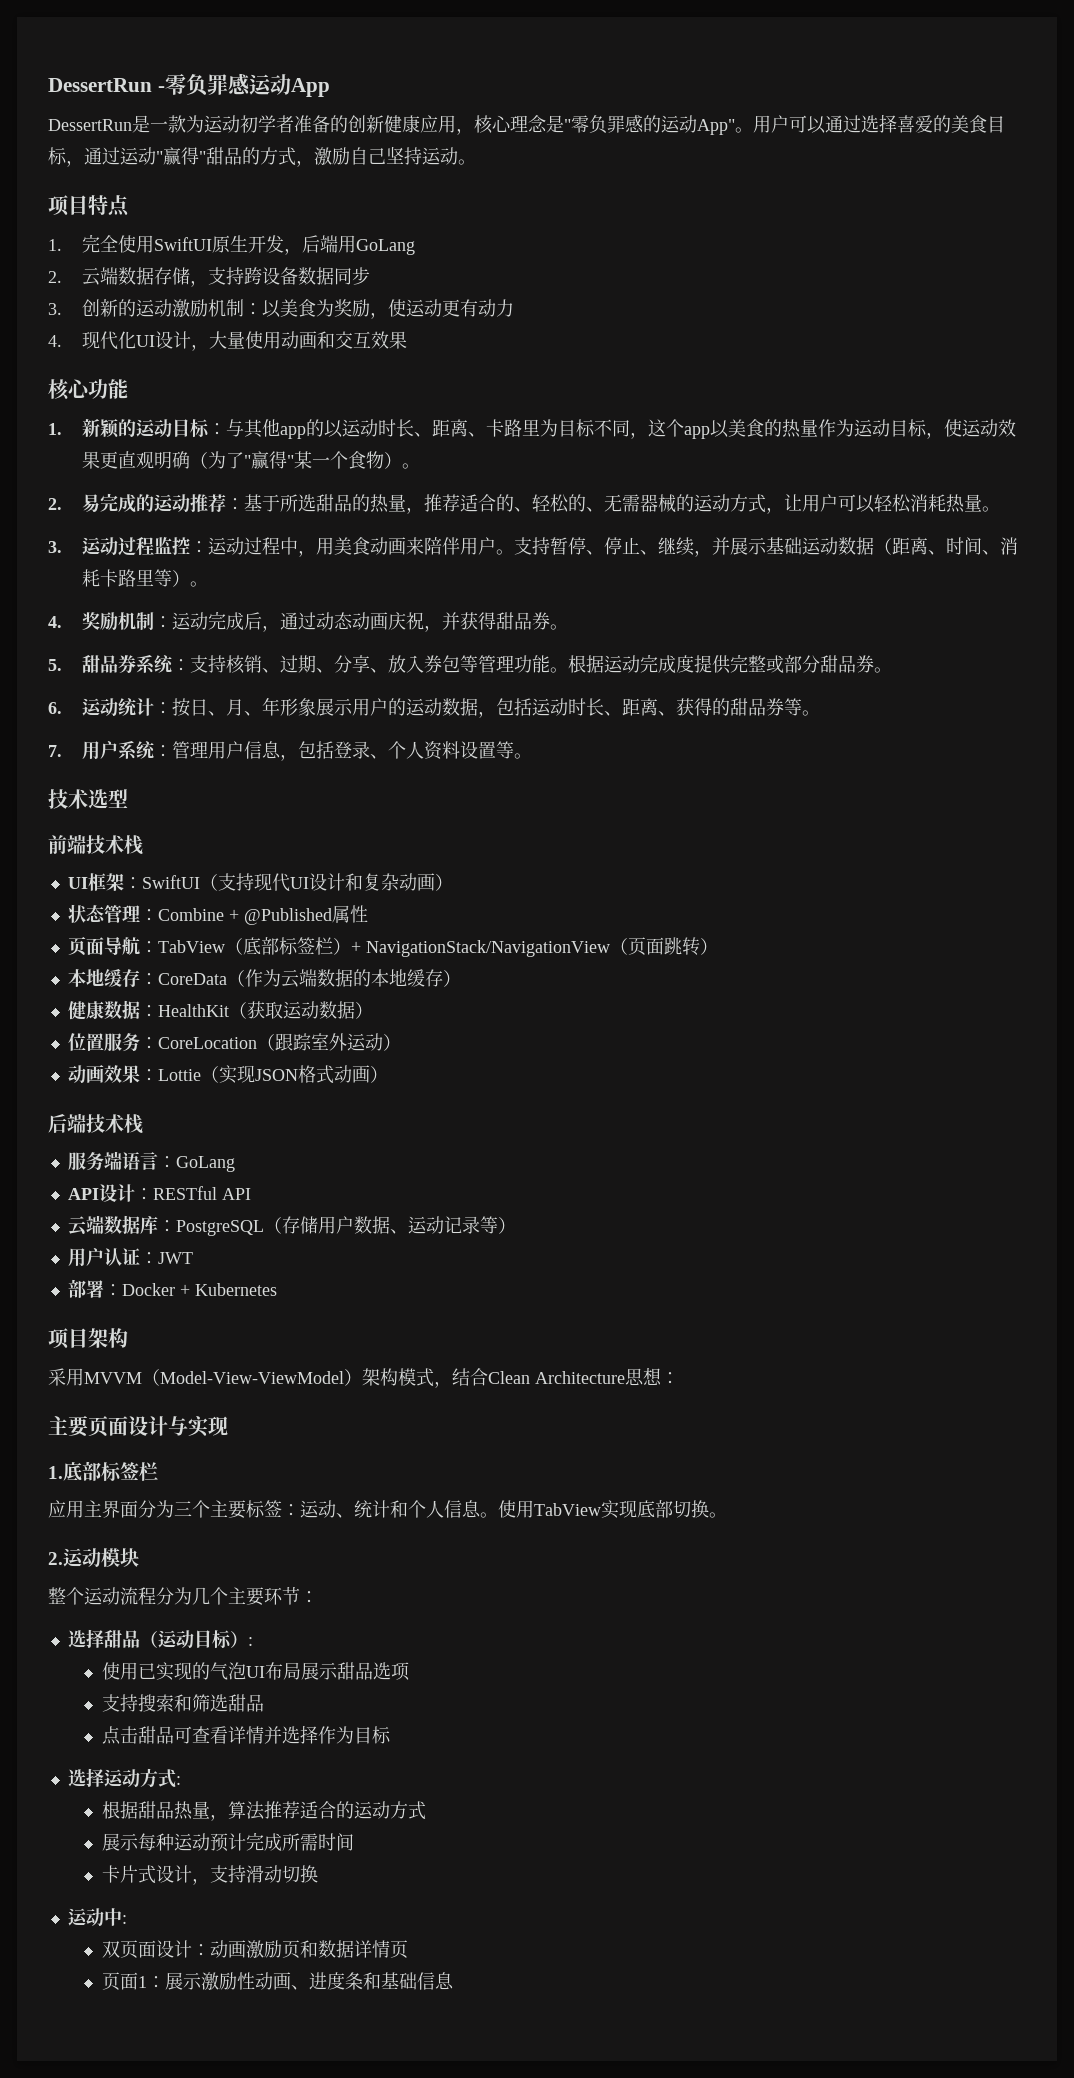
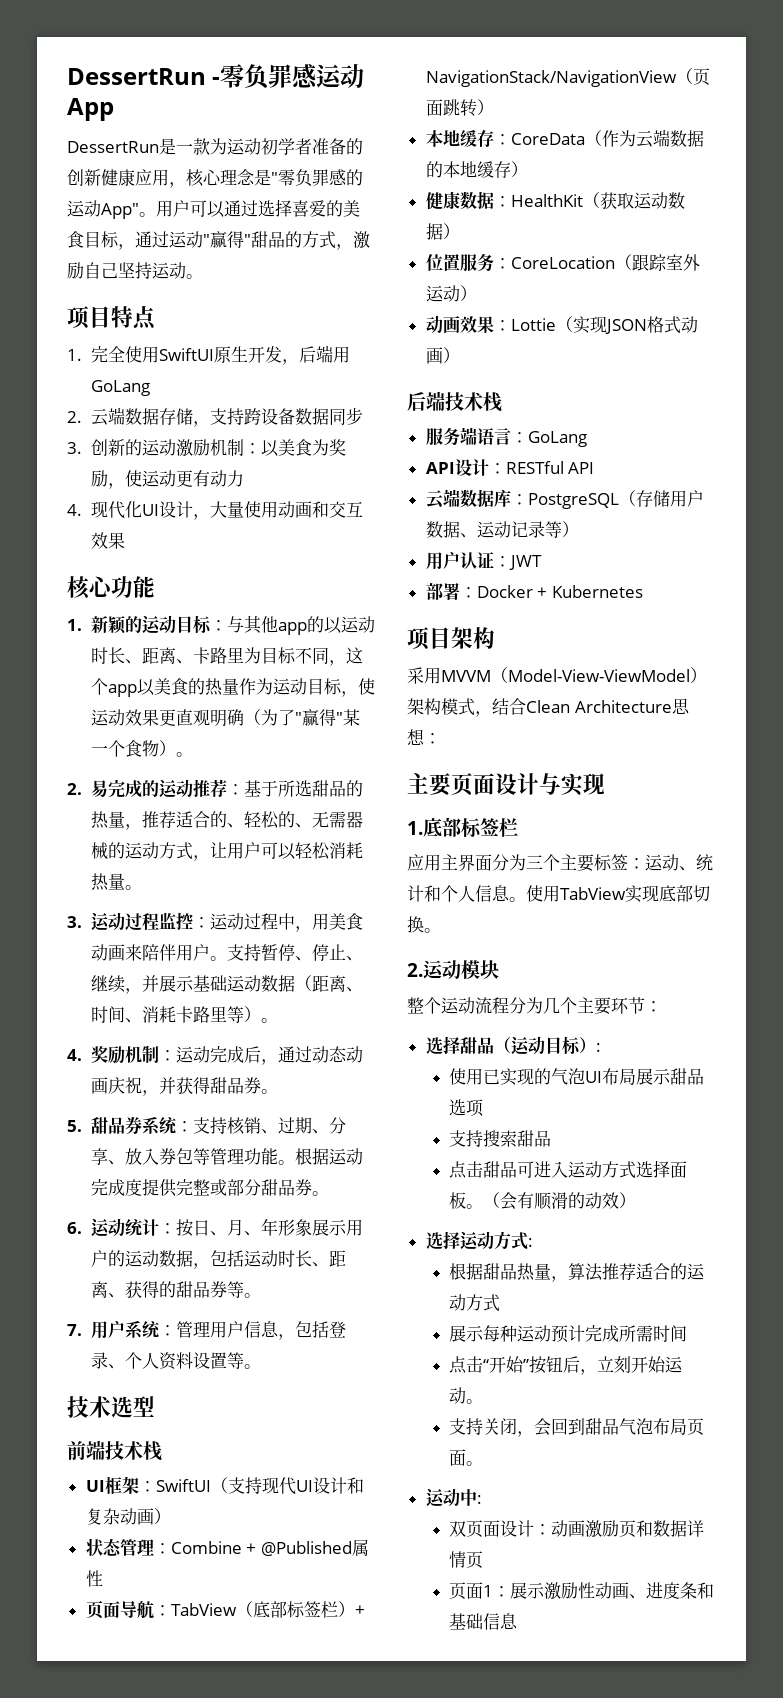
[173,1694,228,1712] 和筛选 -> (518, 1138) none
[191,1725,391,1744] 查看详情并选择作为目标 -> [534,1160,688,1179] [449,1192,637,1210] 进入运动方式选择面板。（会有顺滑的动效）
[101,1865,318,1885] 卡片式设计，支持滑动切换 -> [449,1356,684,1375] [449,1387,484,1404] [449,1418,705,1437] [449,1449,484,1466] 点击“开始”按钮后，立刻开始运动。 // 支持关闭，会回到甜品气泡布局页面。

